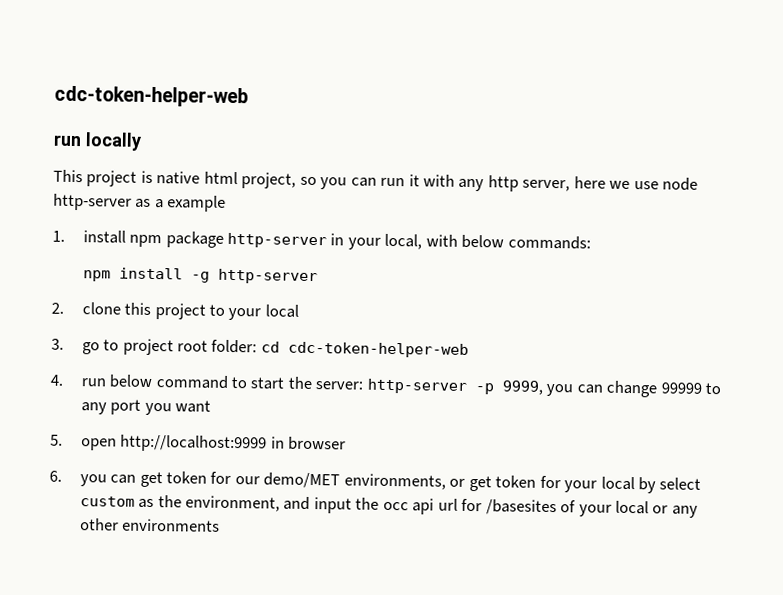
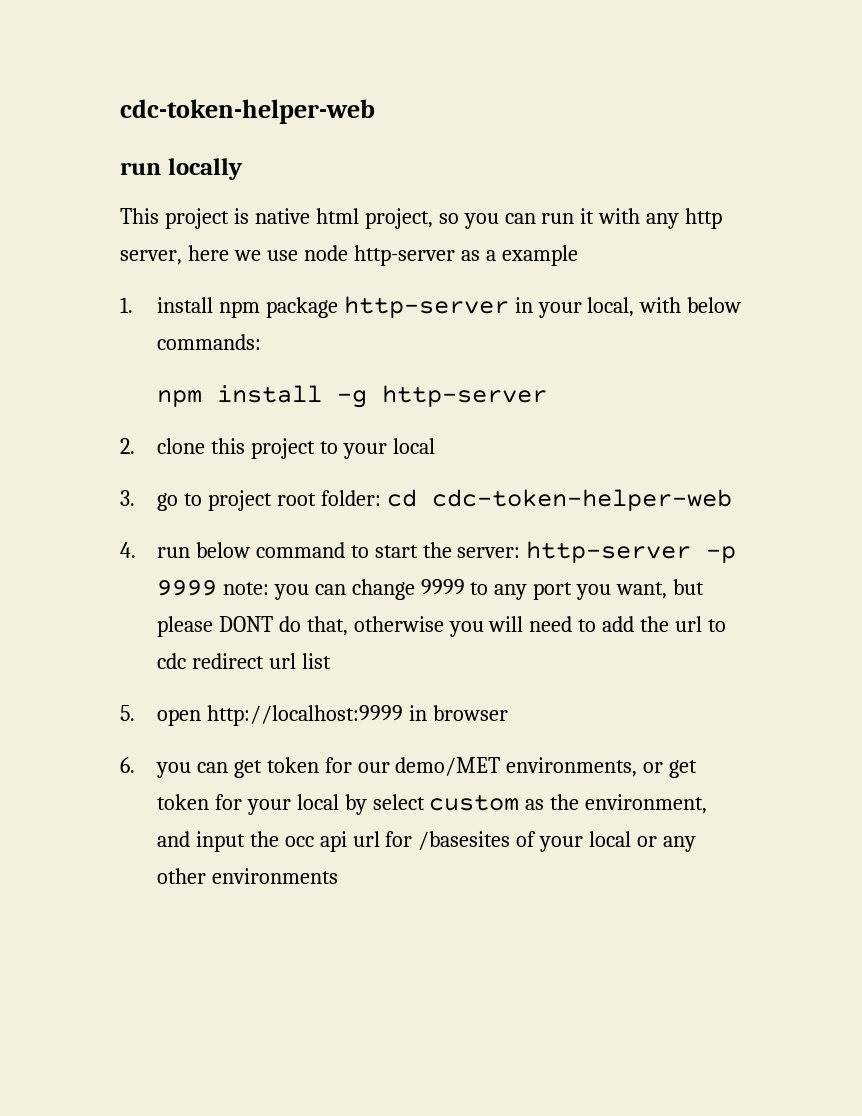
[501,380,543,395] 9999, -> [156,579,269,596] 9999 note:
[660,382,702,394] 99999 -> [420,579,465,595] 9999
[175,400,212,413] want -> [616,579,705,599] [156,616,727,637] [156,653,331,669] want, but please DONT do that, otherwise you will need to add the url to cdc redirect url list

